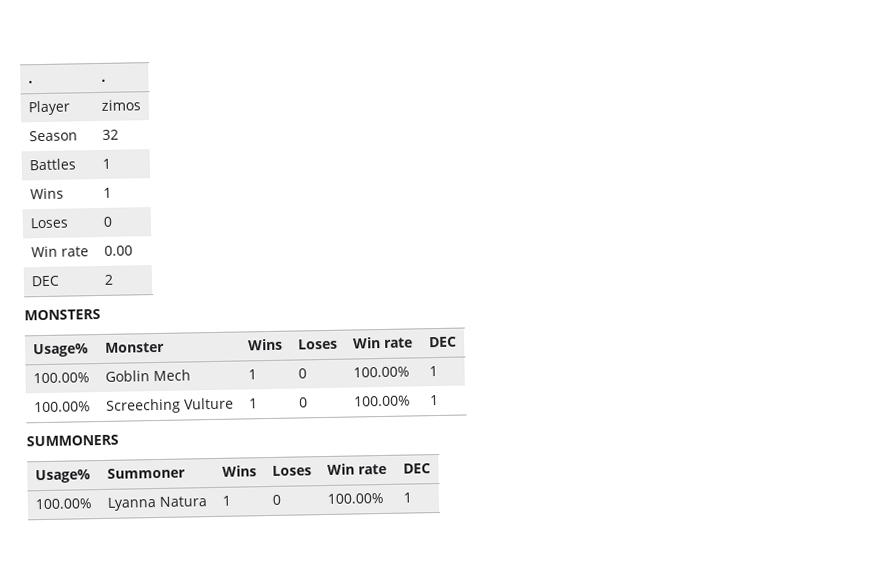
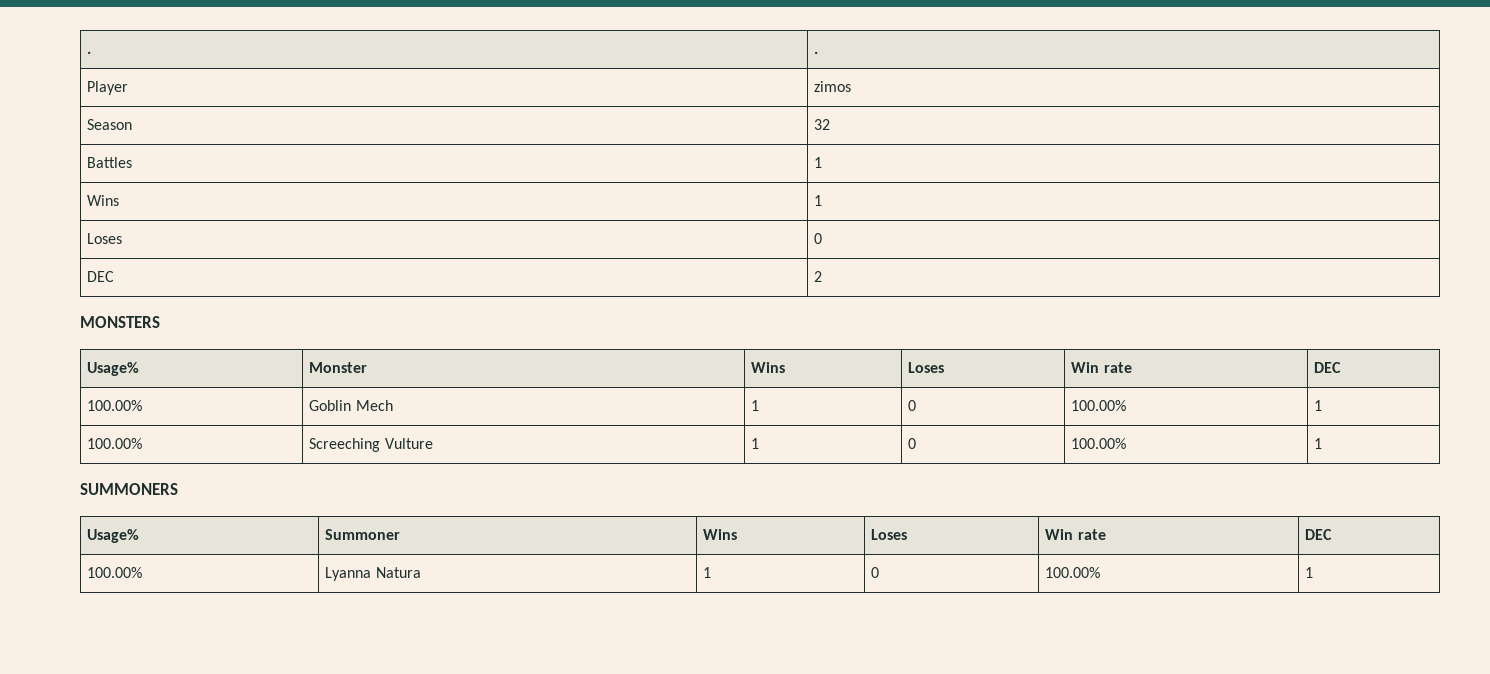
[30,245,89,258] [103,245,133,256] // Win rate | 0.00 -> (823, 238) none

